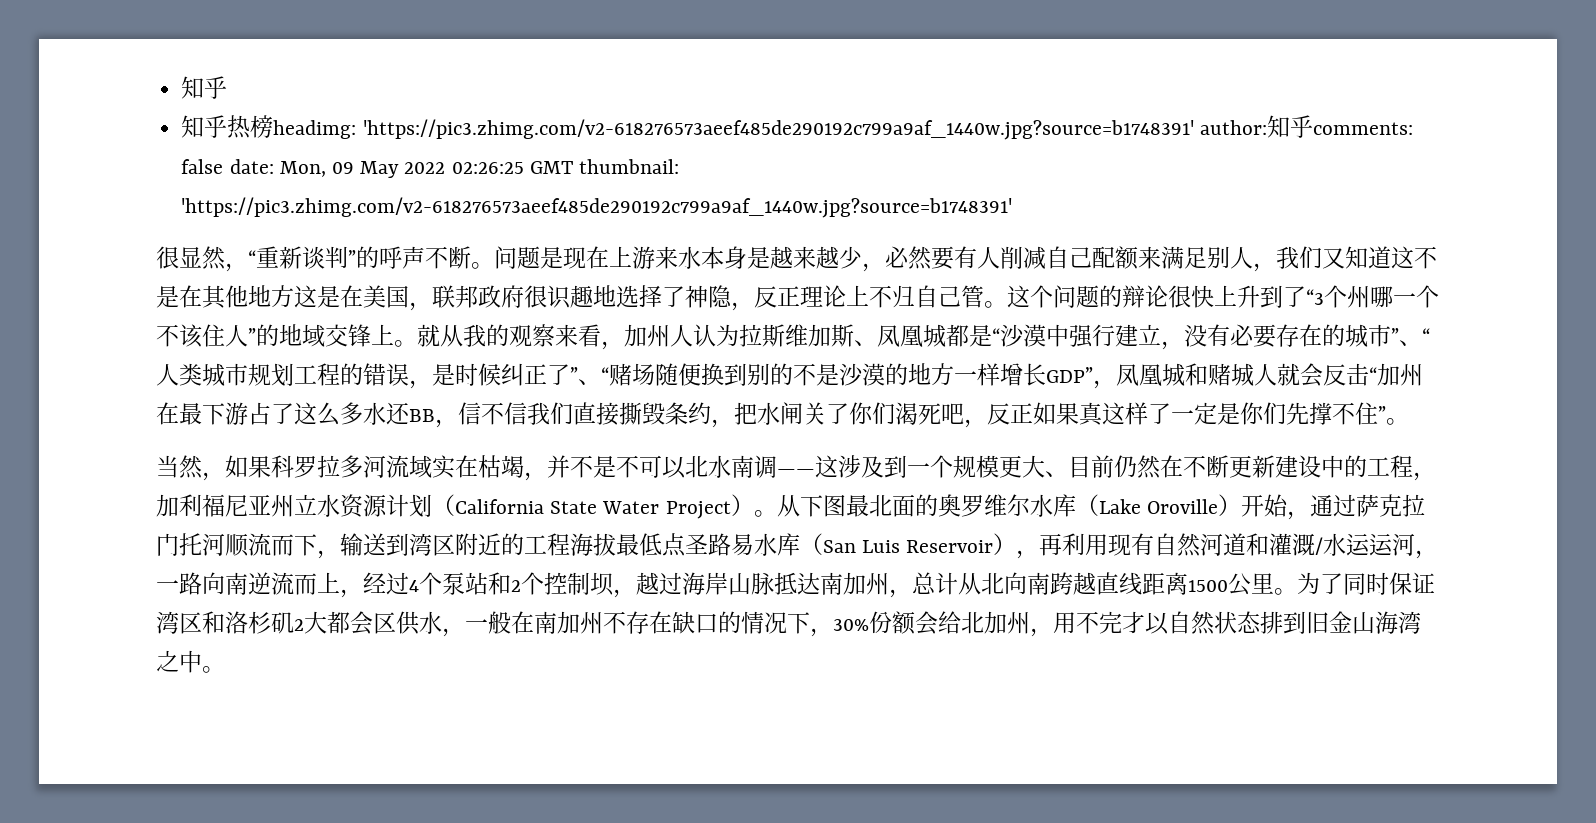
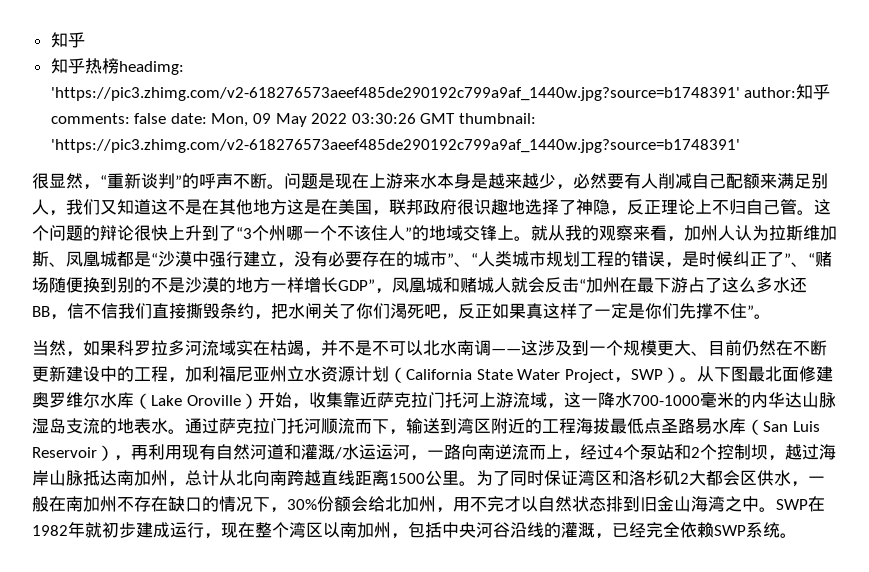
[451,162,524,174] 02:26:25 -> [351,113,416,124] 03:30:26
(731, 510) none -> [613,369,663,383] ，SWP
[914,494,938,517] 的 -> [798,366,833,382] 修建
(1310, 515) none -> [308,391,836,409] [32,418,185,434] 收集靠近萨克拉门托河上游流域，这一降水700-1000毫米的内华达山脉湿岛支流的地表水。
(225, 669) none -> [776,496,825,512] [32,521,797,539] SWP在1982年就初步建成运行，现在整个湾区以南加州，包括中央河谷沿线的灌溉，已经完全依赖SWP系统。

